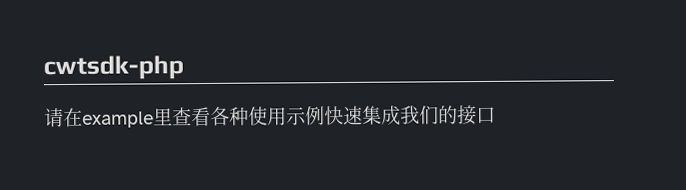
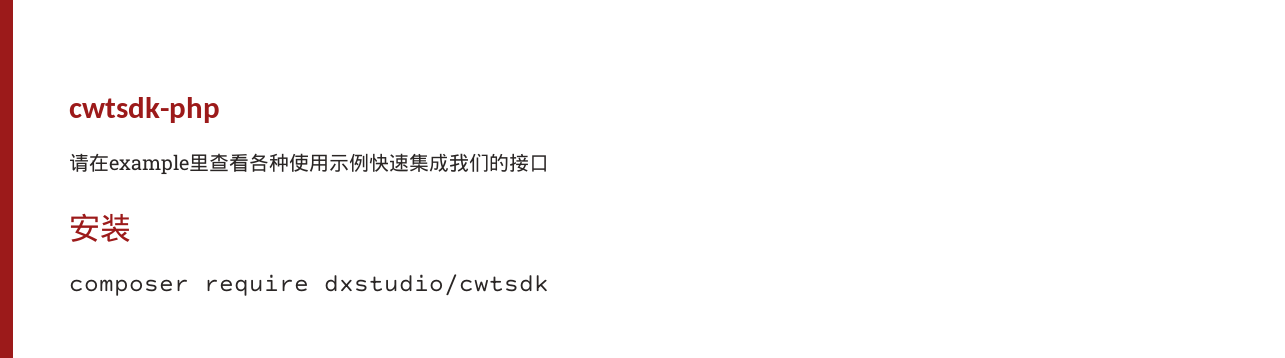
(496, 115) none -> [69,213,131,242] [69,274,549,296] // 安装 // composer require dxstudio/cwtsdk

